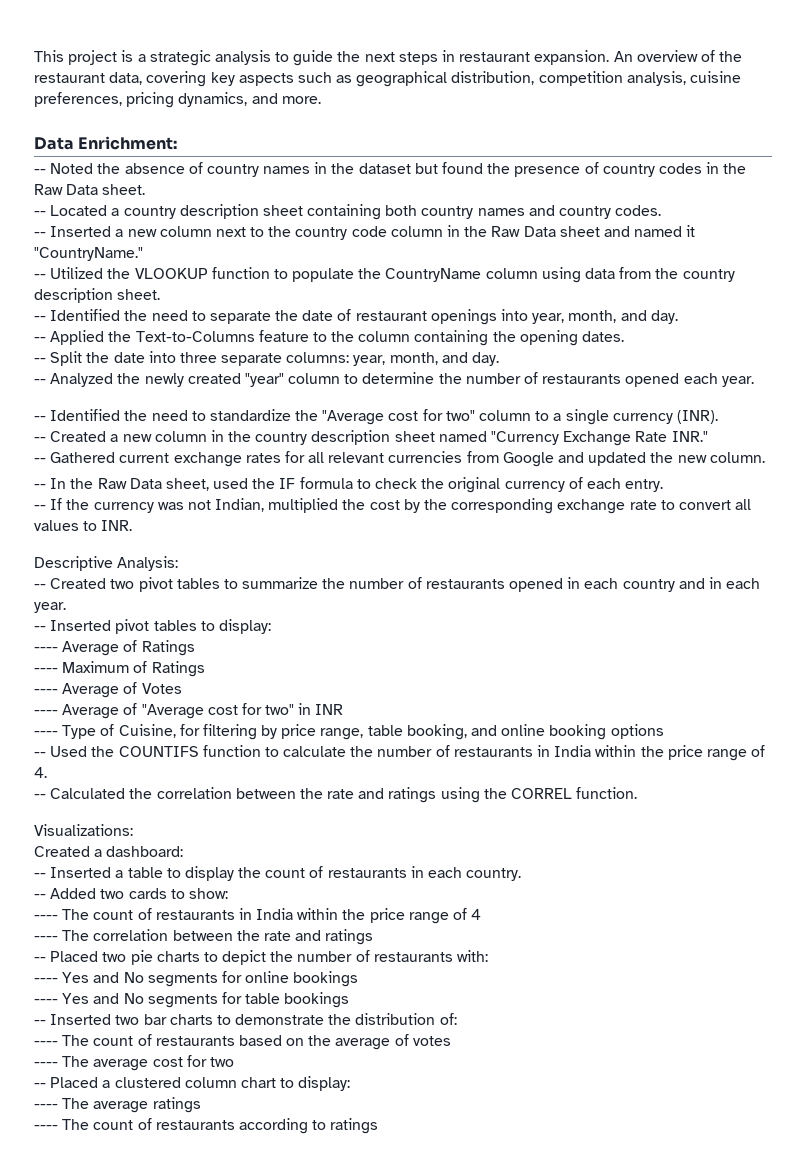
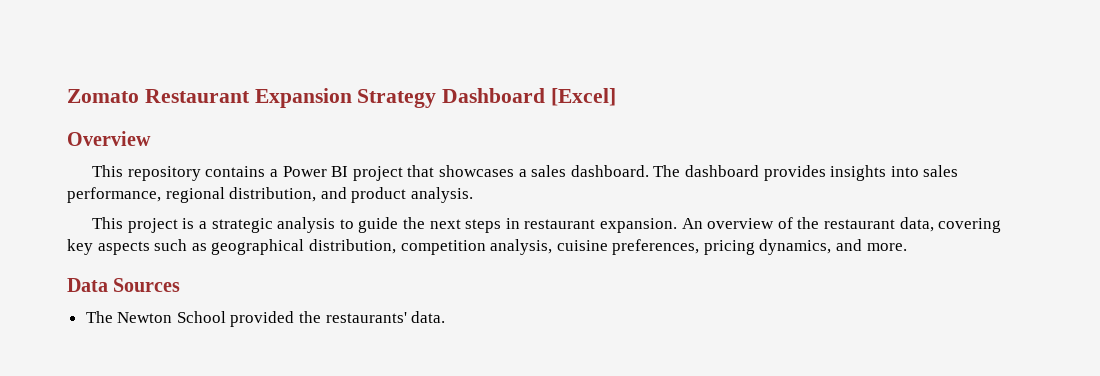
(34, 56) none -> [67,88,617,108] [67,131,151,146] [92,165,959,181] [67,187,473,203] Zomato Restaurant Expansion Strategy Dashboard [Excel] // Overview // This repository contains a Power BI project that showcases a sales dashboard. The dashboard provides insights into sales performance, regional distribution, and product analysis. //
[78,136,178,150] [34,162,747,177] [34,184,146,195] [34,204,662,220] [34,225,696,240] [34,247,143,261] [34,267,735,283] [34,288,161,303] [34,309,678,325] [34,330,625,346] [34,351,500,366] [34,372,754,387] [34,409,718,425] [34,430,708,446] [34,451,765,467] [34,477,664,493] [34,498,752,514] [34,520,133,531] [34,556,179,571] [34,577,761,592] [34,602,66,613] [34,619,271,634] [34,640,195,656] [34,661,205,677] [34,682,182,698] [34,703,344,719] [34,724,664,740] [34,745,766,761] [34,767,47,778] [34,787,638,803] [34,824,133,836] [34,846,184,857] [34,866,522,881] [34,888,228,899] [34,908,482,924] [34,929,374,945] [34,950,489,965] [34,971,359,987] [34,992,350,1008] [34,1013,457,1025] [34,1034,451,1050] [34,1055,234,1071] [34,1076,351,1091] [34,1097,201,1113] [34,1118,379,1134] Enrichment: // -- Noted the absence of country names in the dataset but found the presence of country codes in the Raw Data sheet. // -- Located a country description sheet containing both country names and country codes. // -- Inserted a new column next to the country code column in the Raw Data sheet and named it "CountryName." // -- Utilized the VLOOKUP function to populate the CountryName column using data from the country description sheet. // -- Identified the need to separate the date of restaurant openings into year, month, and day. // -- Applied the Text-to-Columns feature to the column containing the opening dates. // -- Split the date into three separate columns: year, month, and day. // -- Analyzed the newly created "year" column to determine the number of restaurants opened each year. // -- Identified the need to standardize the "Average cost for two" column to a single currency (INR). // -- Created a new column in the country description sheet named "Currency Exchange Rate INR." // -- Gathered current exchange rates for all relevant currencies from Google and updated the new column. // -- In the Raw Data sheet, used the IF formula to check the original currency of each entry. // -- If the currency was not Indian, multiplied the cost by the corresponding exchange rate to convert all values to INR. // Descriptive Analysis: // -- Created two pivot tables to summarize the number of restaurants opened in each country and in each year. // -- Inserted pivot tables to display: // ---- Average of Ratings // ---- Maximum of Ratings // ---- Average of Votes // ---- Average of "Average cost for two" in INR // ---- Type of Cuisine, for filtering by price range, table booking, and online booking options // -- Used the COUNTIFS function to calculate the number of restaurants in India within the price range of 4. // -- Calculated the correlation between the rate and ratings using the CORREL function. // Visualizations: // Created a dashboard: // -- Inserted a table to display the count of restaurants in each country. // -- Added two cards to show: // ---- The count of restaurants in India within the price range of 4 // ---- The correlation between the rate and ratings // -- Placed two pie charts to depict the number of restaurants with: // ---- Yes and No segments for online bookings // ---- Yes and No segments for table bookings // -- Inserted two bar charts to demonstrate the distribution of: // ---- The count of restaurants based on the average of votes // ---- The average cost for two // -- Placed a clustered column chart to display: // ---- The average ratings // ---- The count of restaurants according to ratings -> [113,278,181,292] [85,311,446,327] Sources // The Newton School provided the restaurants' data.

